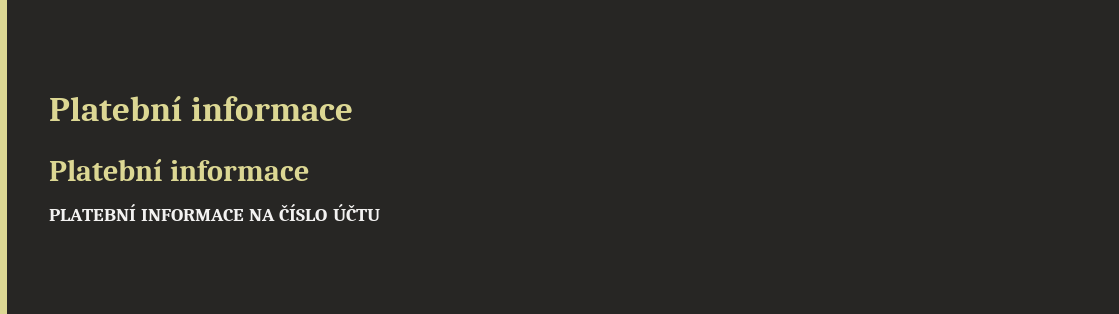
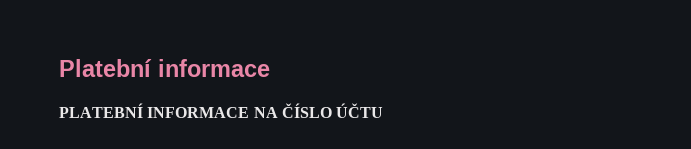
[49,96,354,121] [49,159,309,181] Platební informace // Platební informace -> [59,59,270,77] Platební informace

